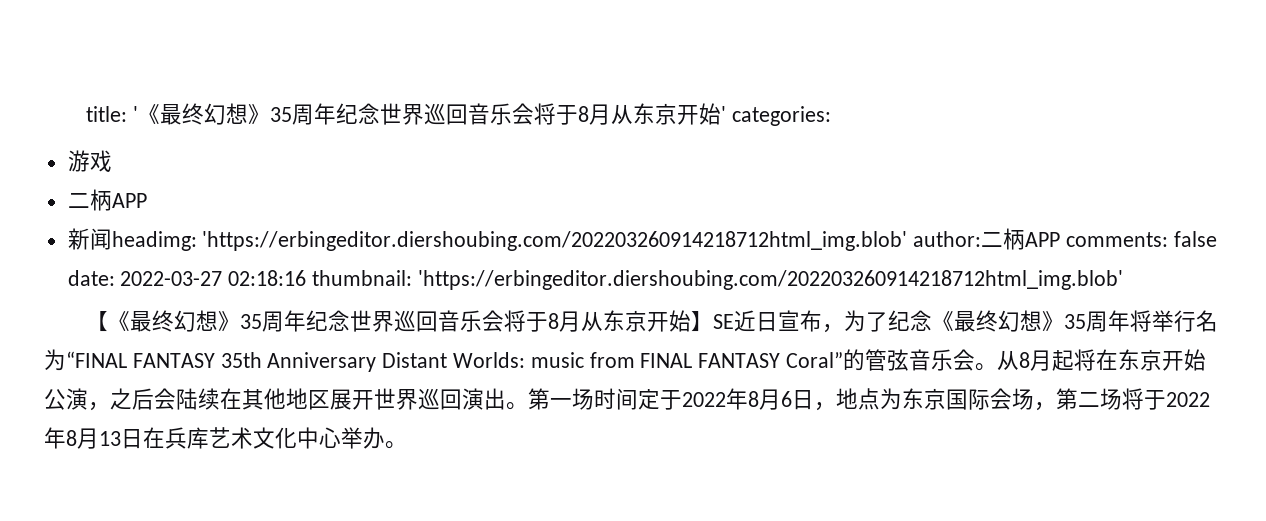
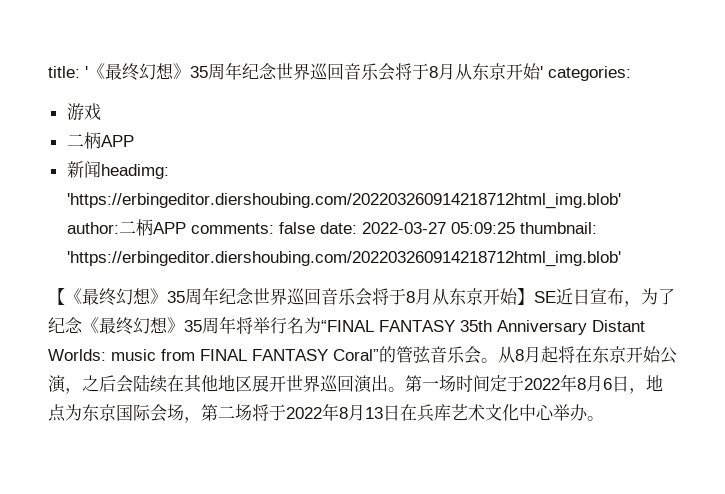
[228,270,307,286] 02:18:16 -> [450,222,515,234] 05:09:25

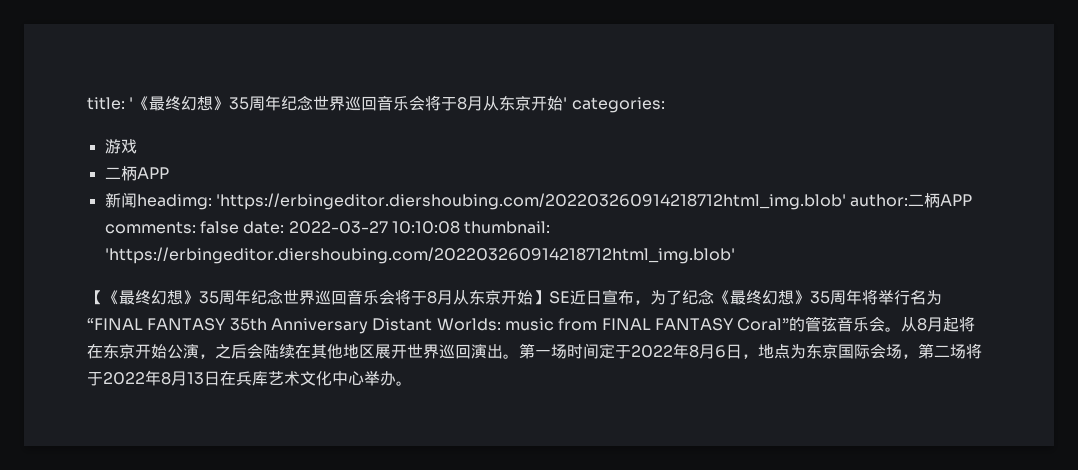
[450,222,515,234] 05:09:25 -> [391,221,460,234] 10:10:08

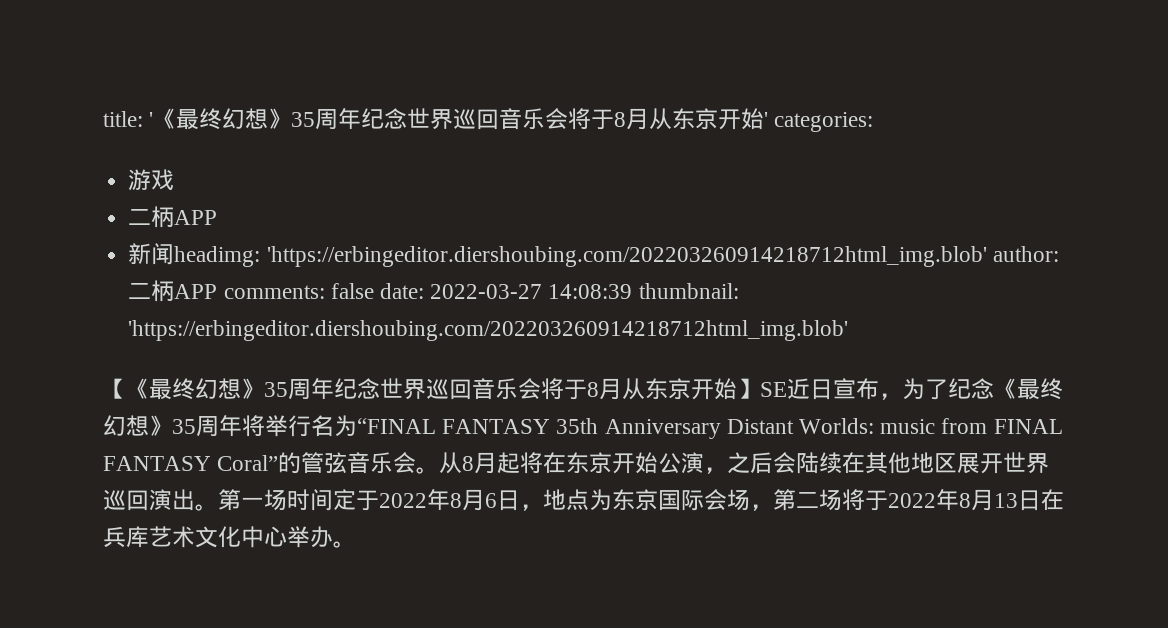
[391,221,460,234] 10:10:08 -> [548,284,633,299] 14:08:39

